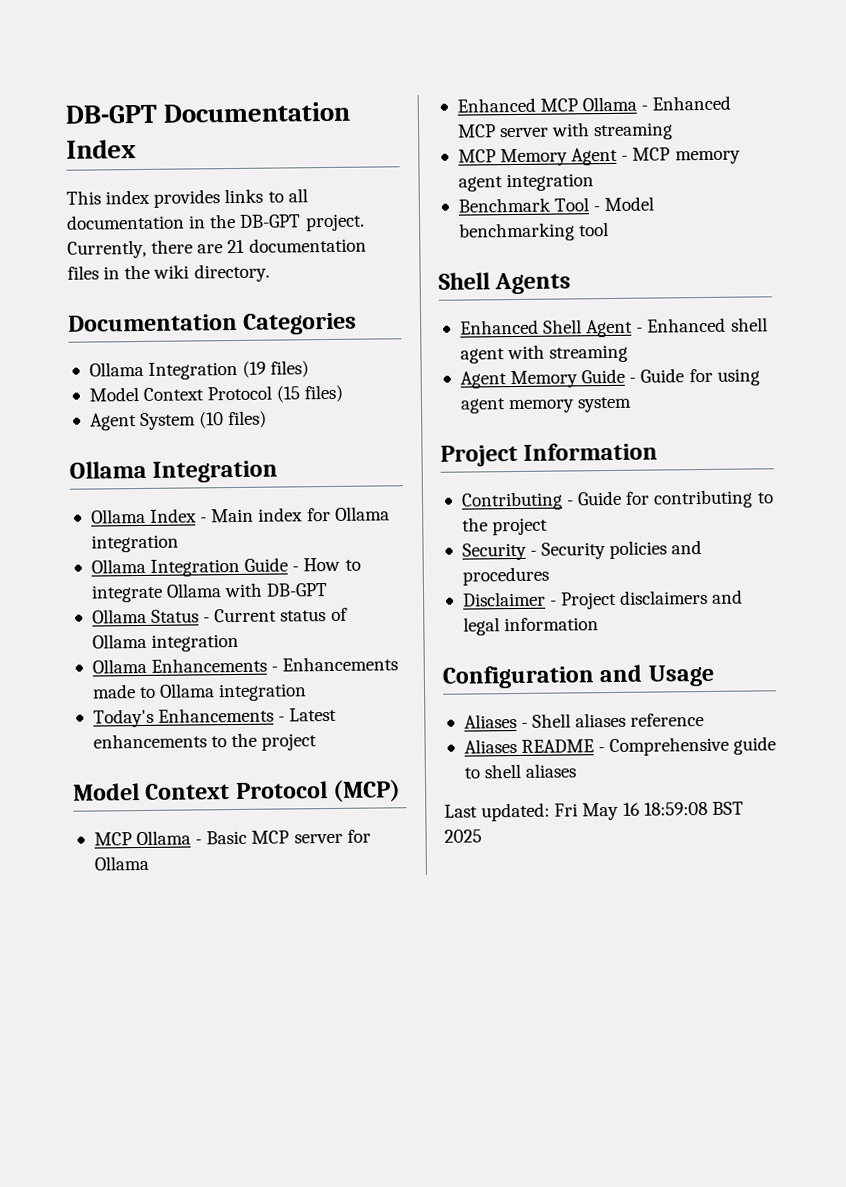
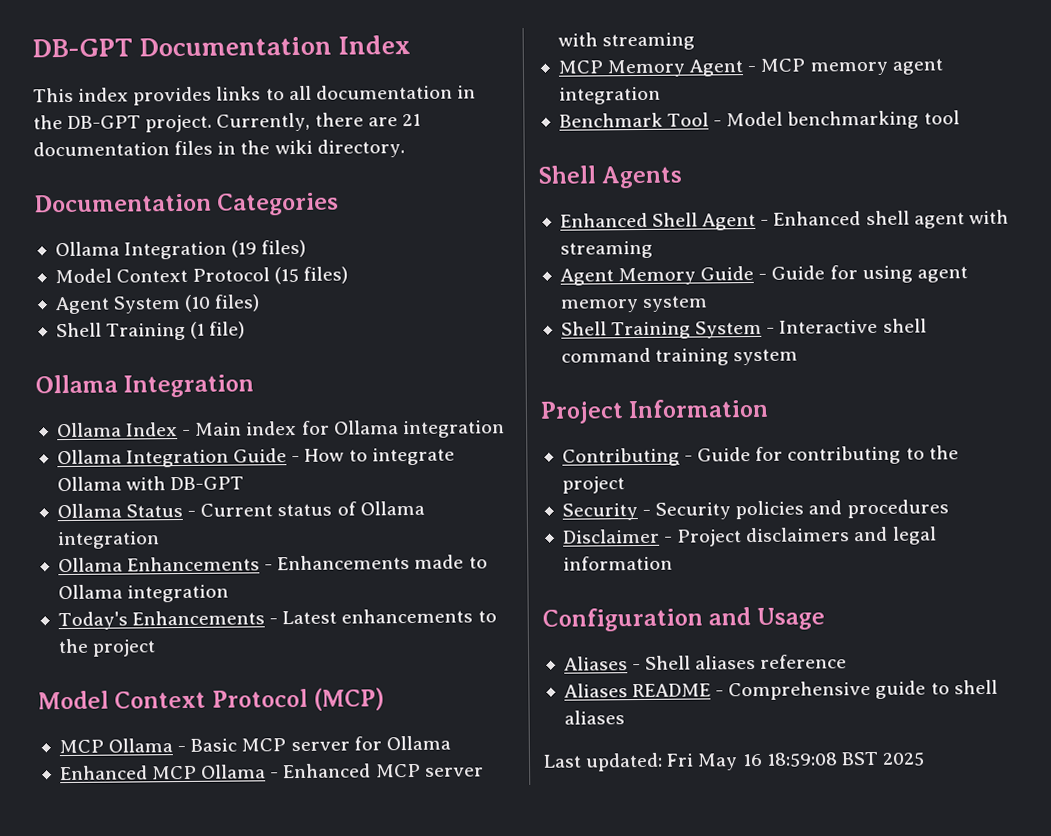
(268, 419) none -> [55,321,246,341] // Shell Training (1 file)
(633, 404) none -> [560,318,927,340] [560,347,799,366] // Shell Training System - Interactive shell command training system

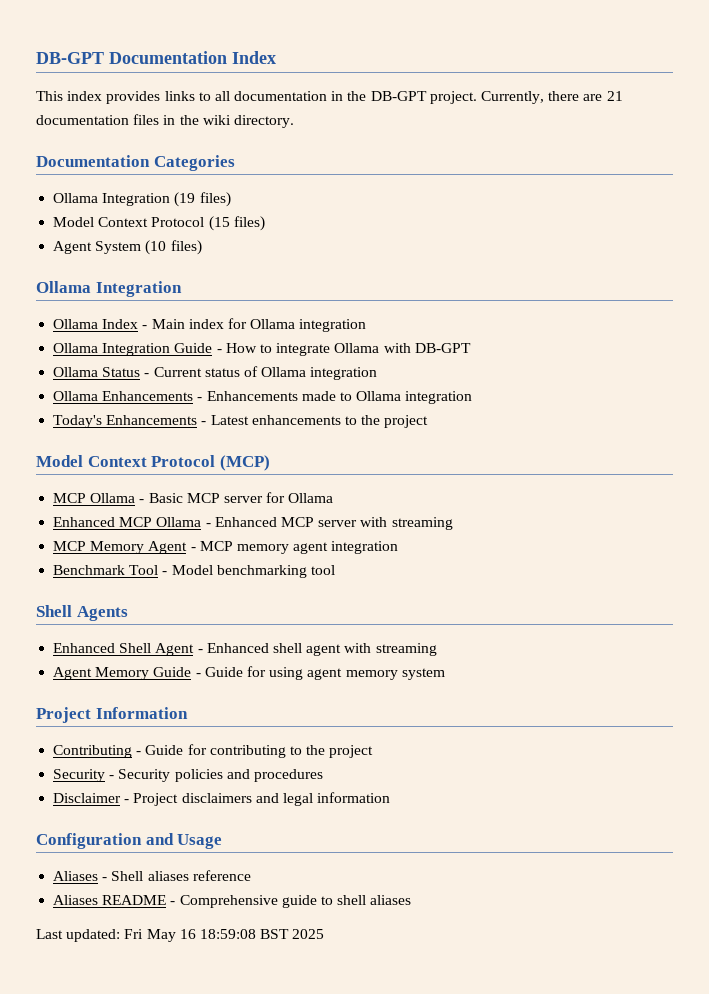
[55,321,246,341] // Shell Training (1 file) -> (202, 247) none
[560,318,927,340] [560,347,799,366] // Shell Training System - Interactive shell command training system -> (445, 674) none

